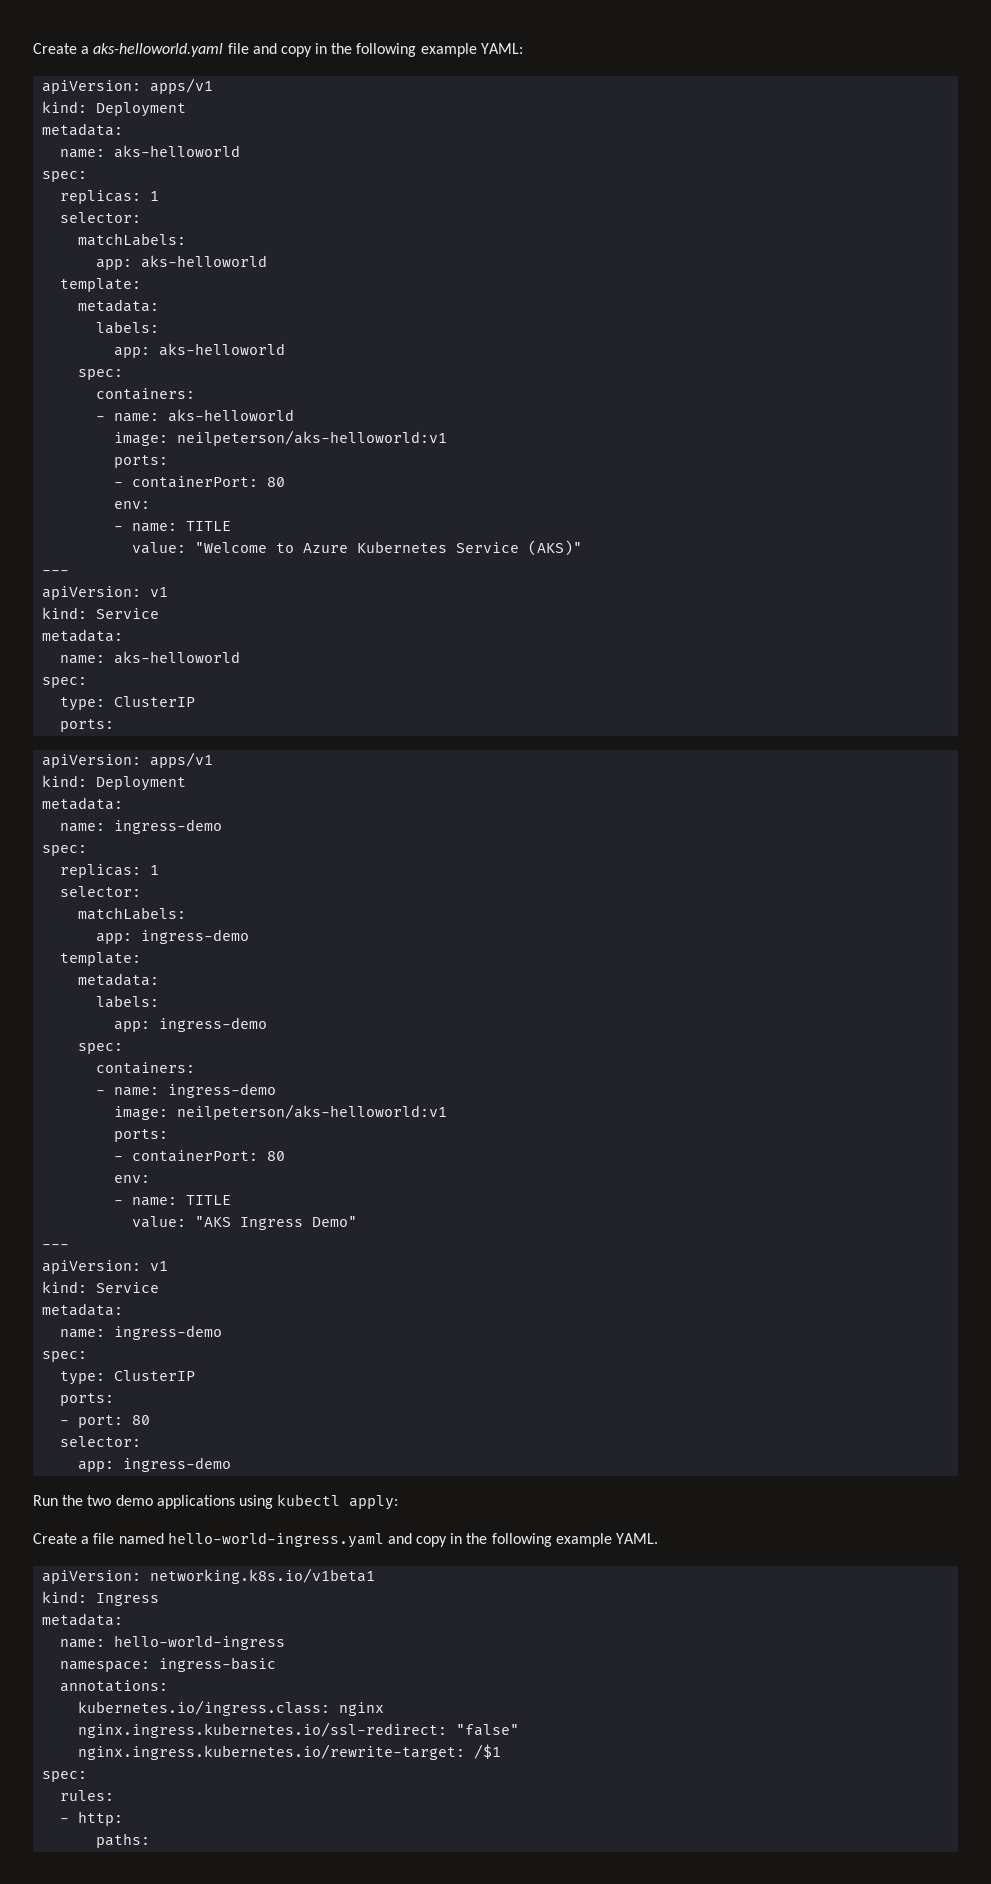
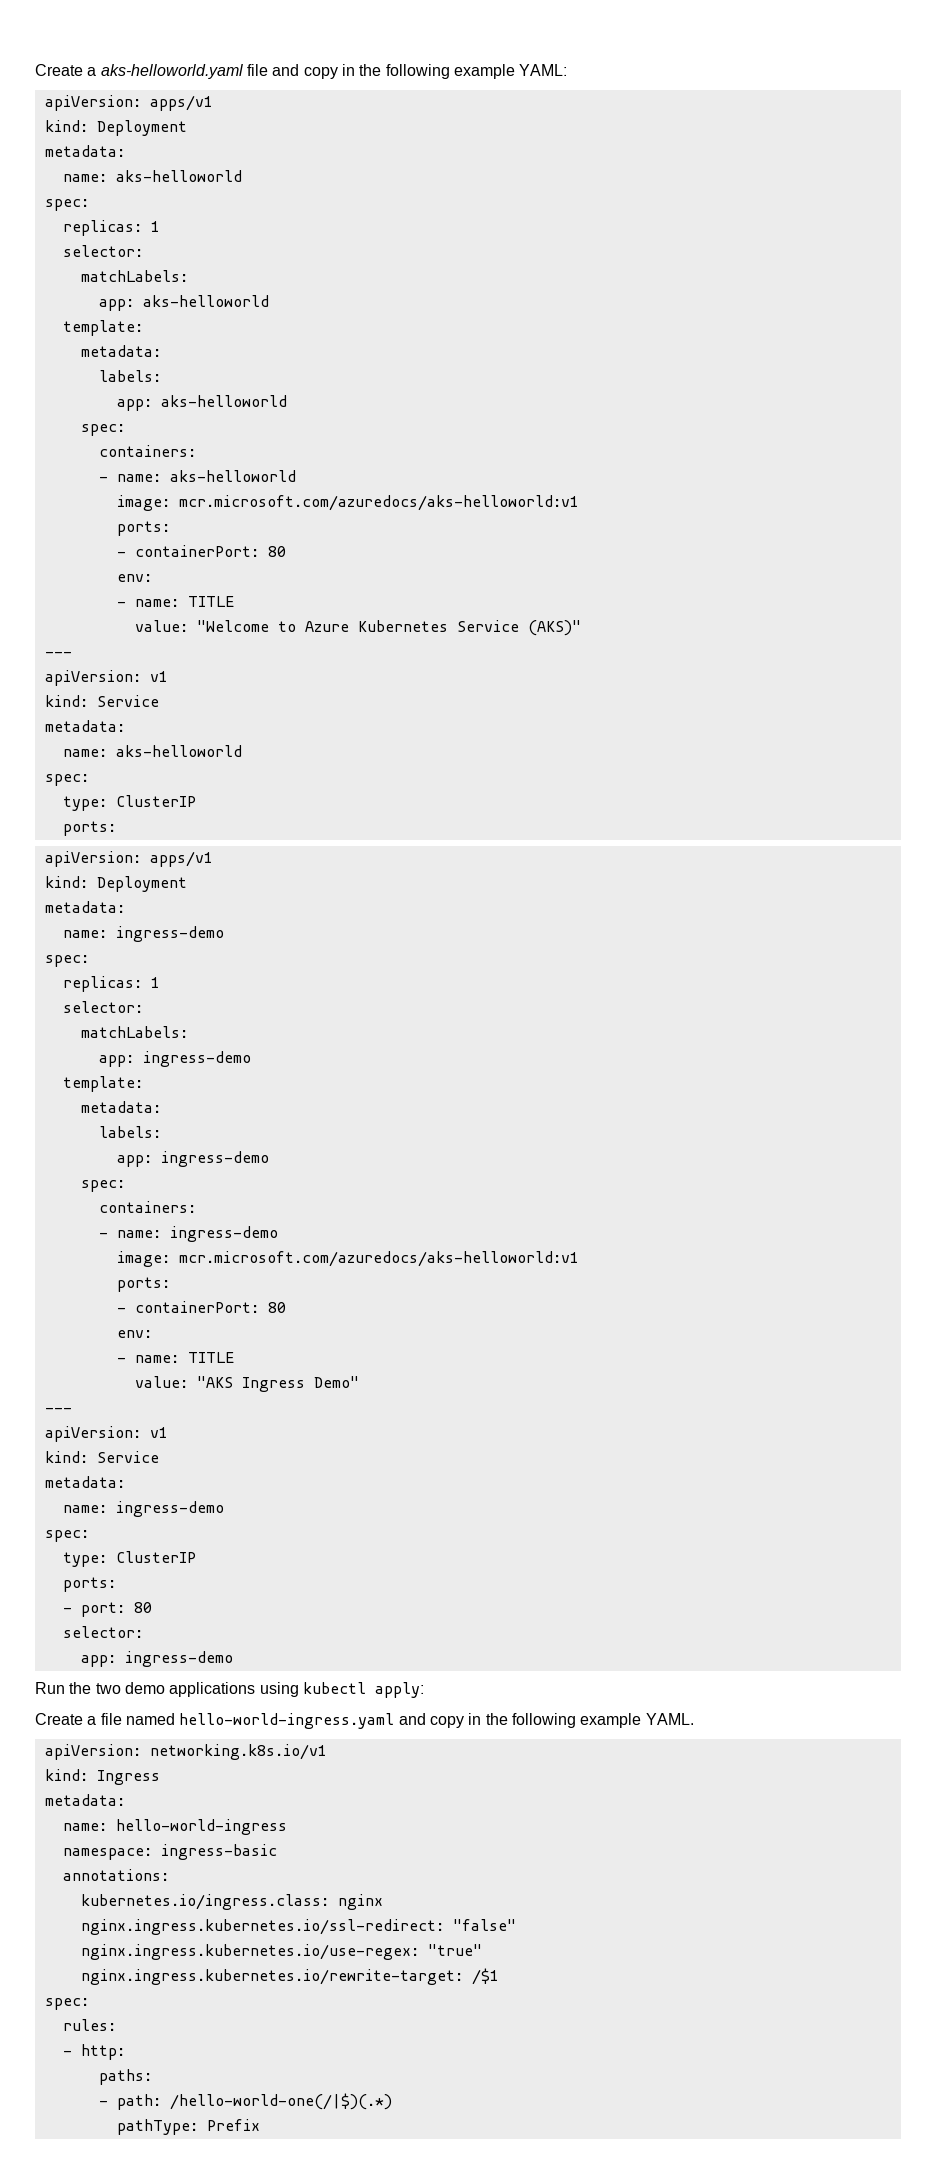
[177,430,448,446] neilpeterson/aks-helloworld:v1 -> [178,495,579,511] mcr.microsoft.com/azuredocs/aks-helloworld:v1
[177,1104,448,1120] neilpeterson/aks-helloworld:v1 -> [178,1251,579,1267] mcr.microsoft.com/azuredocs/aks-helloworld:v1
[150,1568,376,1584] networking.k8s.io/v1beta1 -> [149,1744,327,1760] networking.k8s.io/v1
(520, 1730) none -> [80,1944,482,1960] // nginx.ingress.kubernetes.io/use-regex: "true"
(151, 1840) none -> [98,2093,392,2110] [116,2119,260,2135] // - path: /hello-world-one(/|$)(.*) // pathType: Prefix

